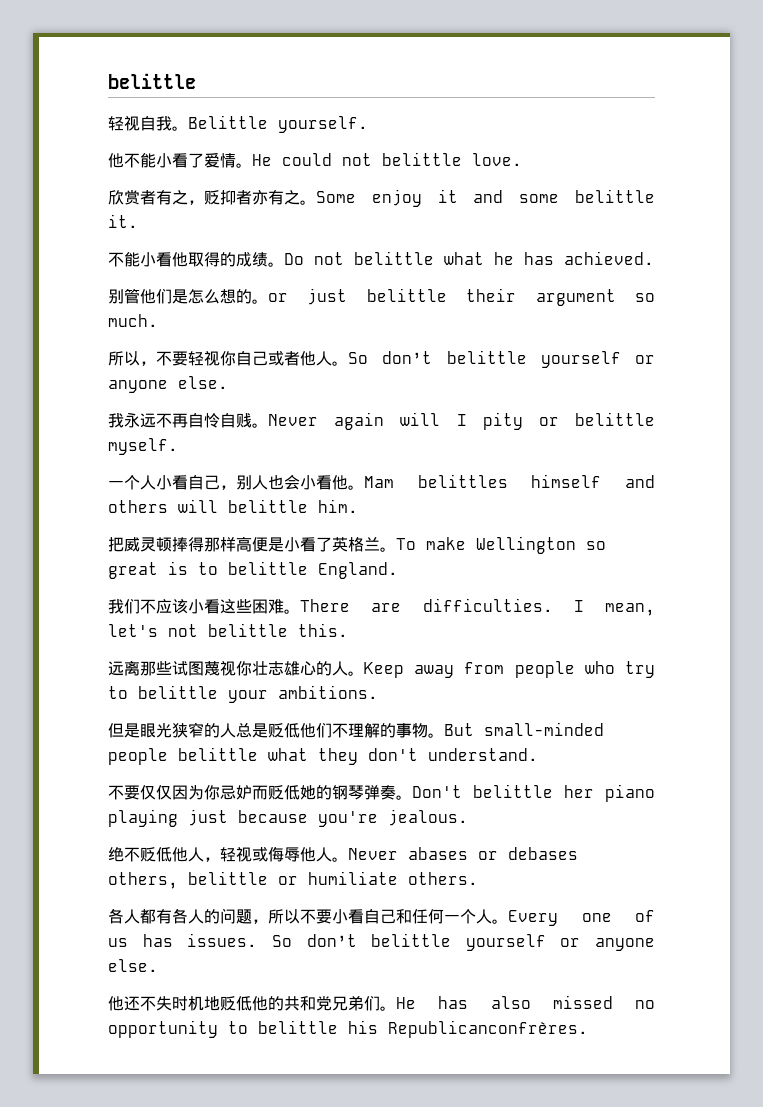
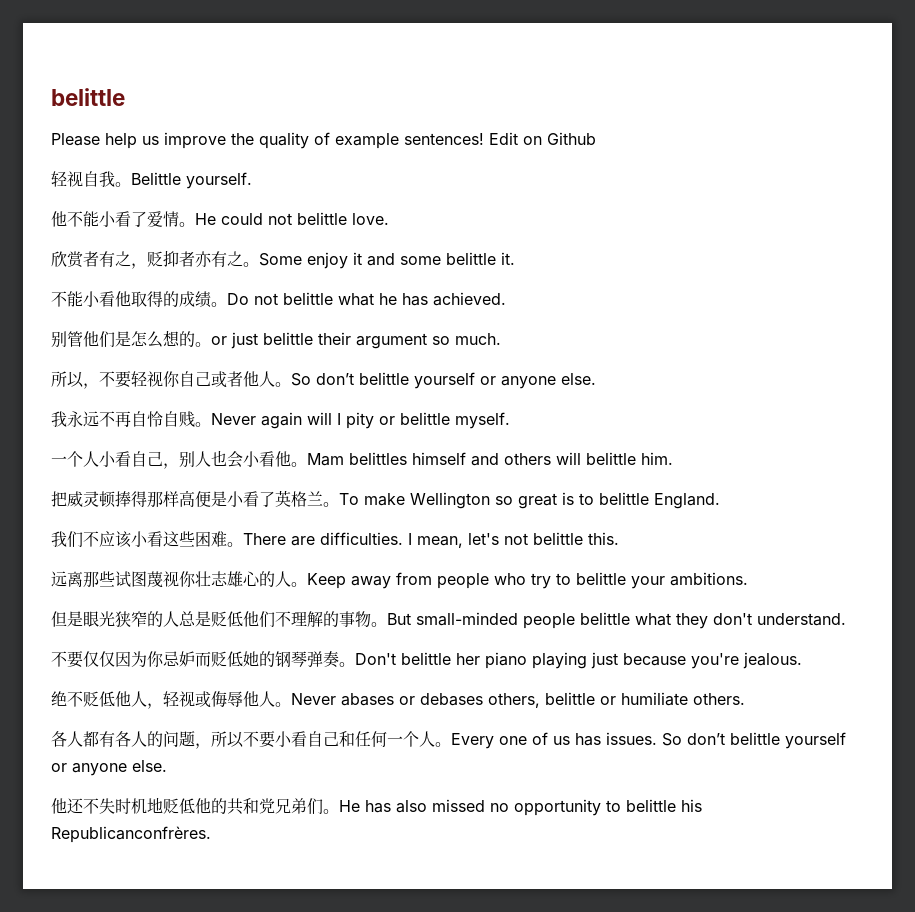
[108,73,196,89] belittle -> [51,88,125,106] [51,132,596,149] belittle // Please help us improve the quality of example sentences! Edit on Github

